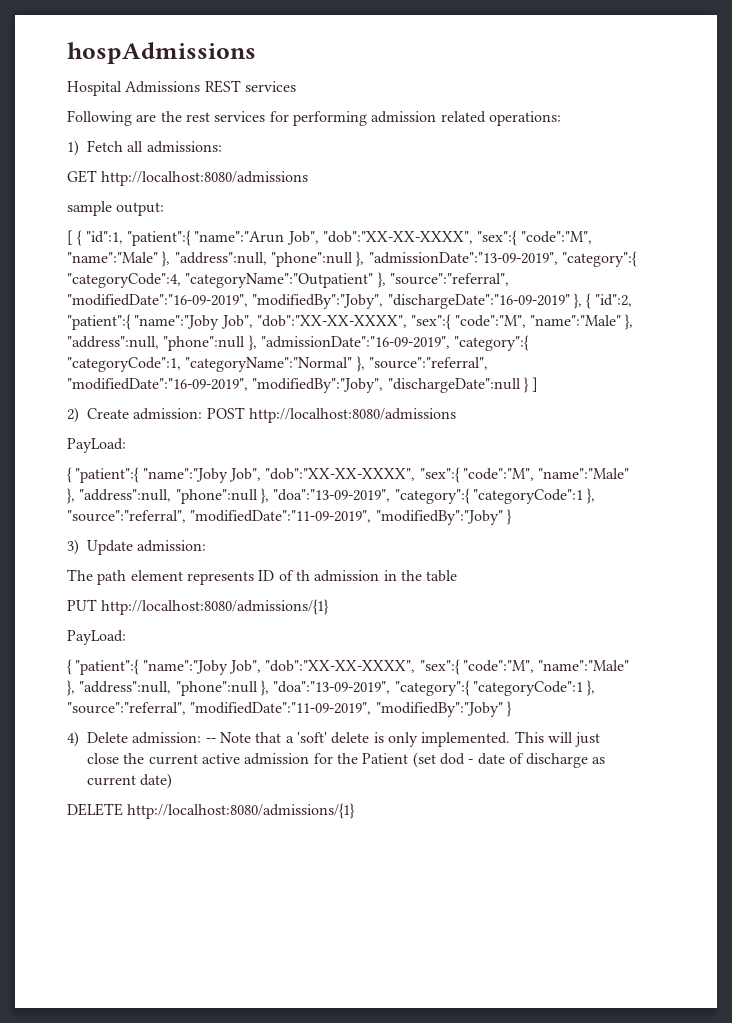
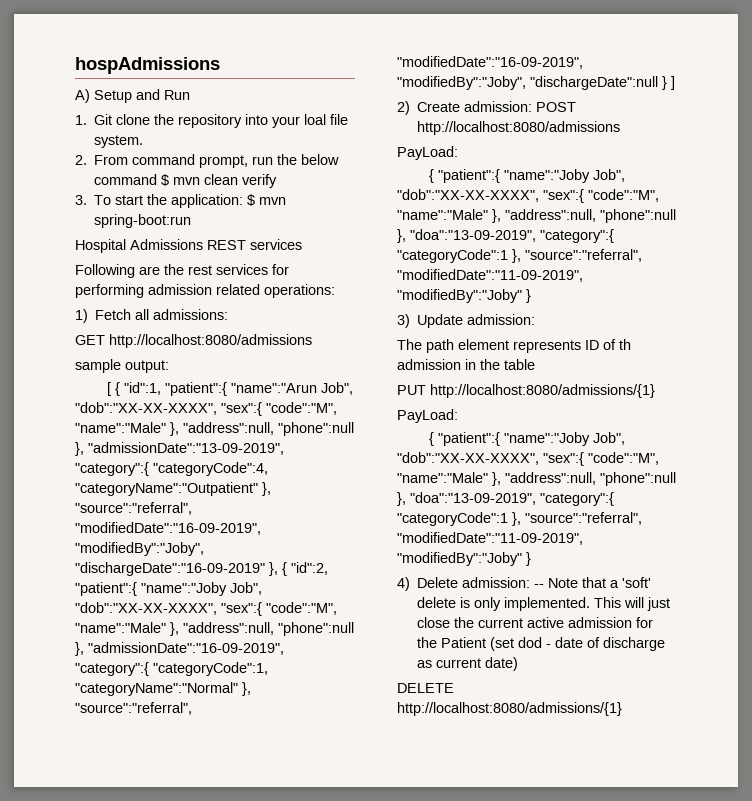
(256, 53) none -> [75,89,190,103] [75,114,349,128] [94,135,144,148] [75,154,340,168] [94,174,278,188] [75,194,287,208] [94,214,192,228] // A) Setup and Run // 1. Git clone the repository into your loal file system. // 2. From command prompt, run the below command $ mvn clean verify // 3. To start the application: $ mvn spring-boot:run

